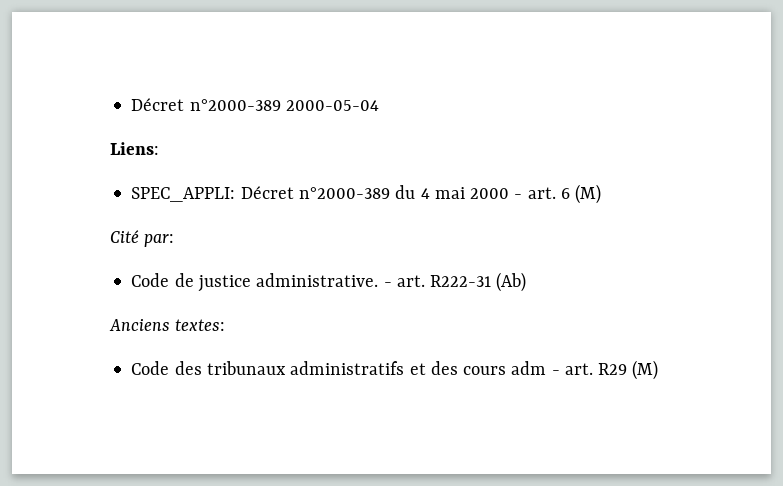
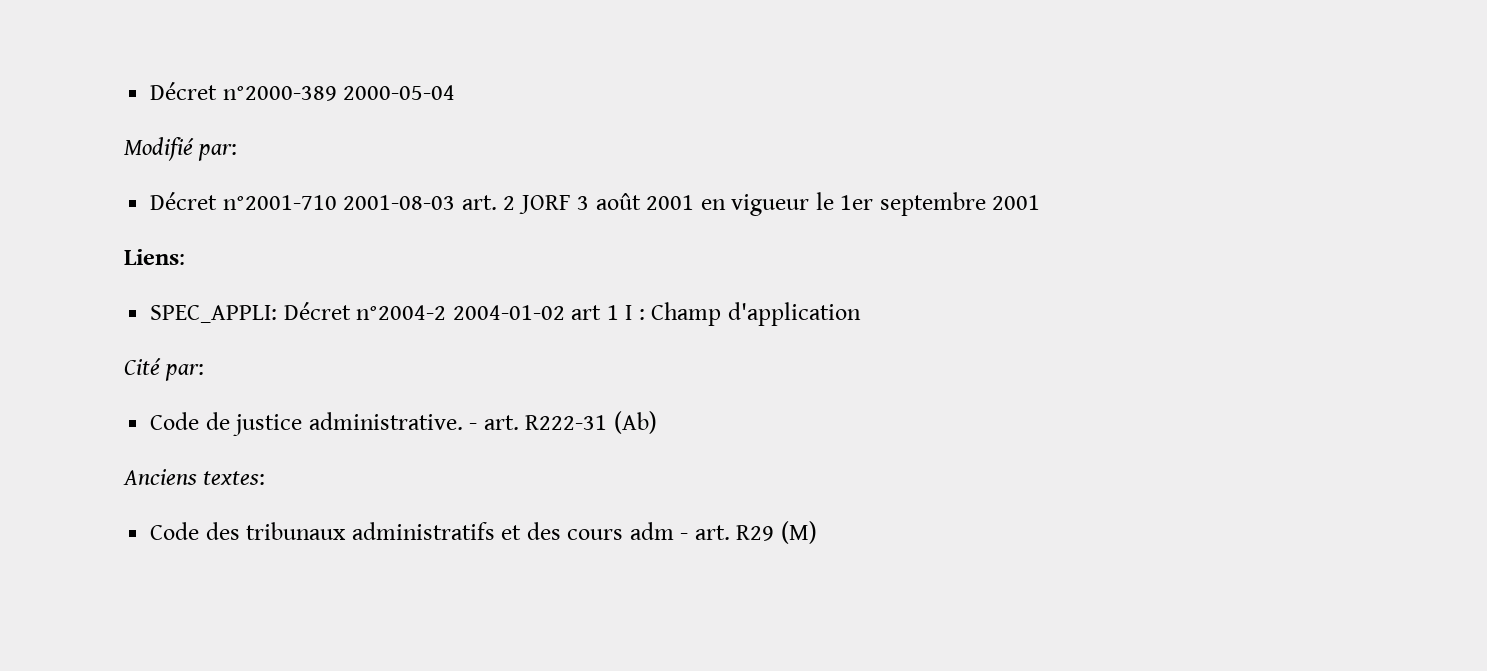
[110,142,159,155] [131,184,602,204] Liens: // SPEC_APPLI: Décret n°2000-389 du 4 mai 2000 - art. 6 (M) -> [124,137,238,161] [150,192,1041,216] [124,249,185,265] [150,302,861,326] Modifié par: // Décret n°2001-710 2001-08-03 art. 2 JORF 3 août 2001 en vigueur le 1er septembre 2001 // Liens: // SPEC_APPLI: Décret n°2004-2 2004-01-02 art 1 I : Champ d'application

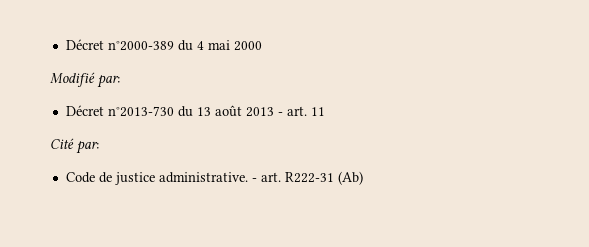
[343,85,456,100] 2000-05-04 -> [177,40,262,51] du 4 mai 2000
[222,192,1041,216] [124,249,185,265] [150,302,861,326] n°2001-710 2001-08-03 art. 2 JORF 3 août 2001 en vigueur le 1er septembre 2001 // Liens: // SPEC_APPLI: Décret n°2004-2 2004-01-02 art 1 I : Champ d'application -> [107,105,325,117] n°2013-730 du 13 août 2013 - art. 11
[123,469,266,485] [150,521,817,544] // Anciens textes: // Code des tribunaux administratifs et des cours adm - art. R29 (M) -> (363, 178) none

